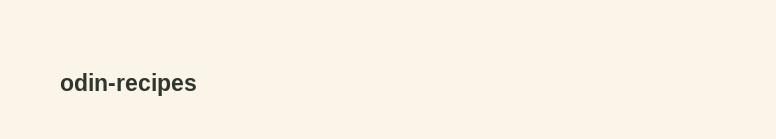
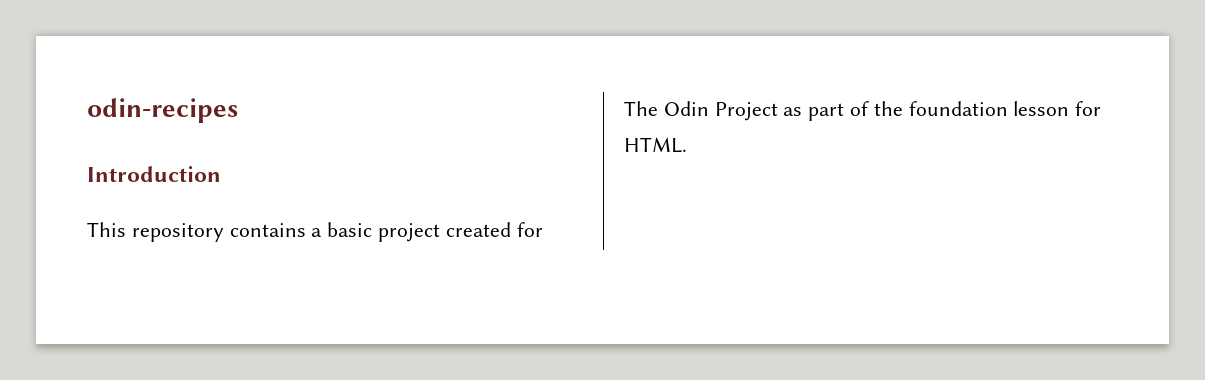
(197, 84) none -> [87,166,221,182] [87,222,543,242] [624,101,1102,121] [624,137,687,153] // Introduction // This repository contains a basic project created for The Odin Project as part of the foundation lesson for HTML.

